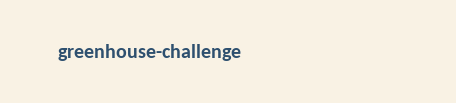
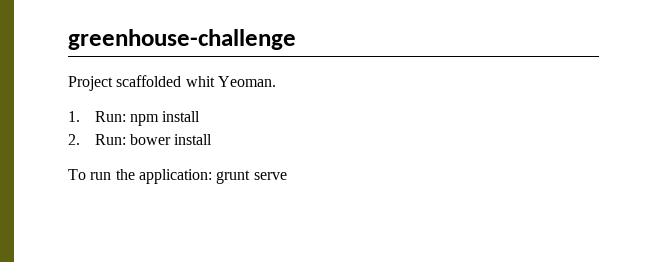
(241, 52) none -> [68,75,276,91] [68,111,201,126] [68,134,213,145] [68,169,287,184] // Project scaffolded whit Yeoman. // 1. Run: npm install // 2. Run: bower install // To run the application: grunt serve

